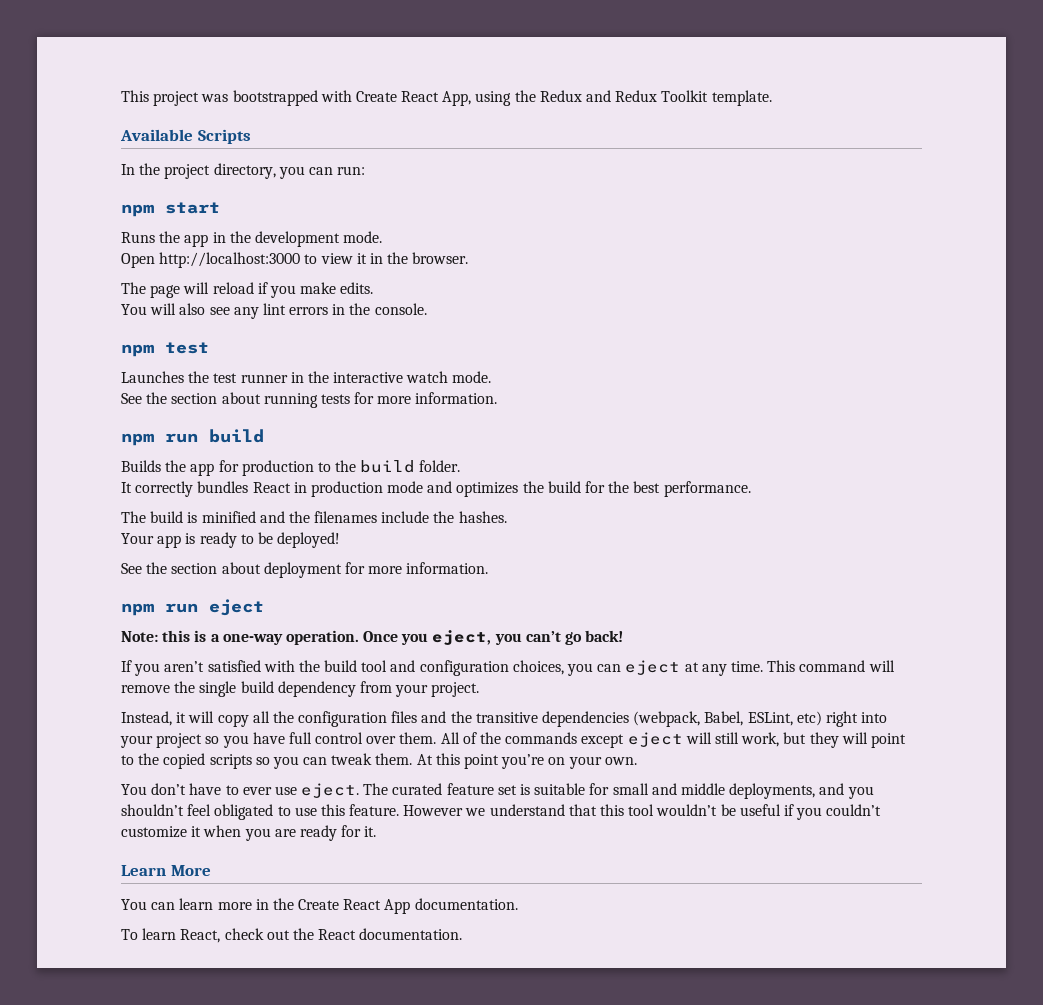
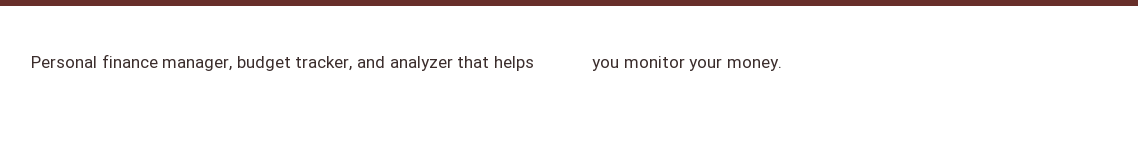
[121,90,772,106] [120,129,251,144] [121,163,366,179] [121,202,220,217] [121,231,383,247] [121,252,469,268] [121,282,374,298] [121,303,427,319] [121,342,209,357] [121,371,492,383] [121,392,498,408] [121,429,264,446] [121,460,461,476] [121,481,751,497] [121,511,507,523] [121,532,341,548] [121,562,489,578] [121,599,264,616] [121,630,624,645] [121,660,895,676] [121,681,480,697] [121,711,888,727] [120,732,906,748] [121,753,637,769] [121,783,874,799] [121,804,882,820] [121,825,377,841] [121,865,211,876] [121,898,518,914] [121,928,463,943] This project was bootstrapped with Create React App, using the Redux and Redux Toolkit template. // Available Scripts // In the project directory, you can run: // npm start // Runs the app in the development mode. // Open http://localhost:3000 to view it in the browser. // The page will reload if you make edits. // You will also see any lint errors in the console. // npm test // Launches the test runner in the interactive watch mode. // See the section about running tests for more information. // npm run build // Builds the app for production to the build folder. // It correctly bundles React in production mode and optimizes the build for the best performance. // The build is minified and the filenames include the hashes. // Your app is ready to be deployed! // See the section about deployment for more information. // npm run eject // Note: this is a one-way operation. Once you eject, you can’t go back! // If you aren’t satisfied with the build tool and configuration choices, you can eject at any time. This command will remove the single build dependency from your project. // Instead, it will copy all the configuration files and the transitive dependencies (webpack, Babel, ESLint, etc) right into your project so you have full control over them. All of the commands except eject will still work, but they will point to the copied scripts so you can tweak them. At this point you’re on your own. // You don’t have to ever use eject. The curated feature set is suitable for small and middle deployments, and you shouldn’t feel obligated to use this feature. However we understand that this tool wouldn’t be useful if you couldn’t customize it when you are ready for it. // Learn More // You can learn more in the Create React App documentation. // To learn React, check out the React documentation. -> [31,54,782,71] Personal finance manager, budget tracker, and analyzer that helps you monitor your money.

